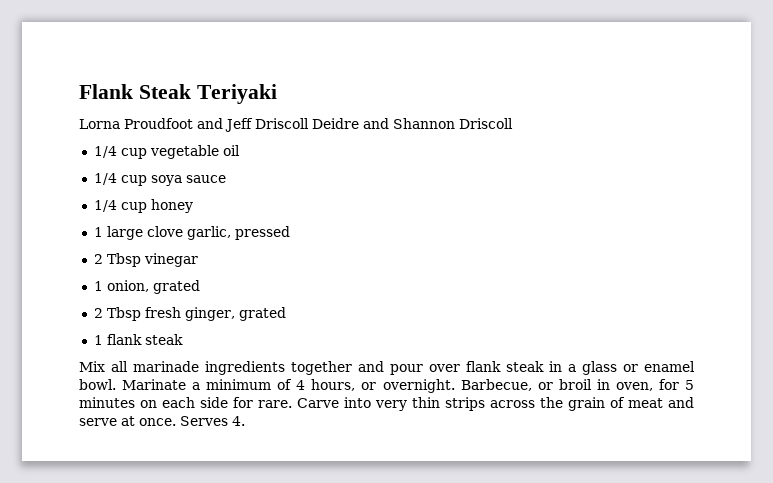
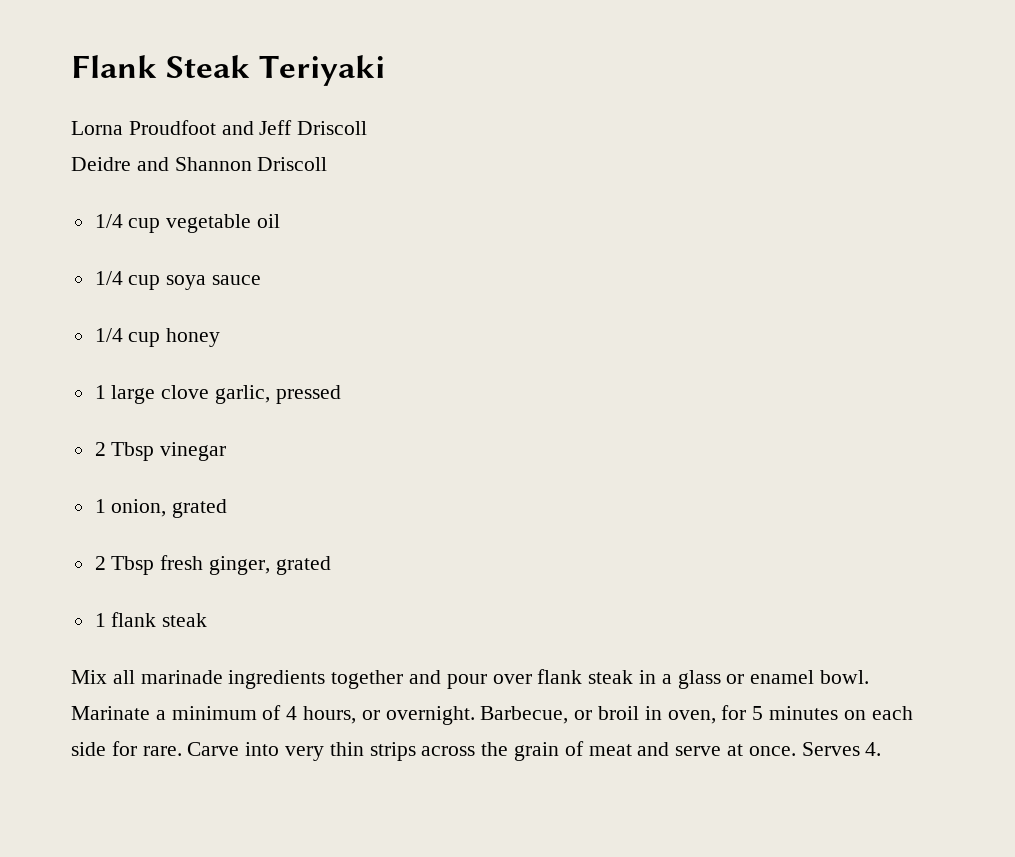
(309, 123) none -> (368, 128) //

